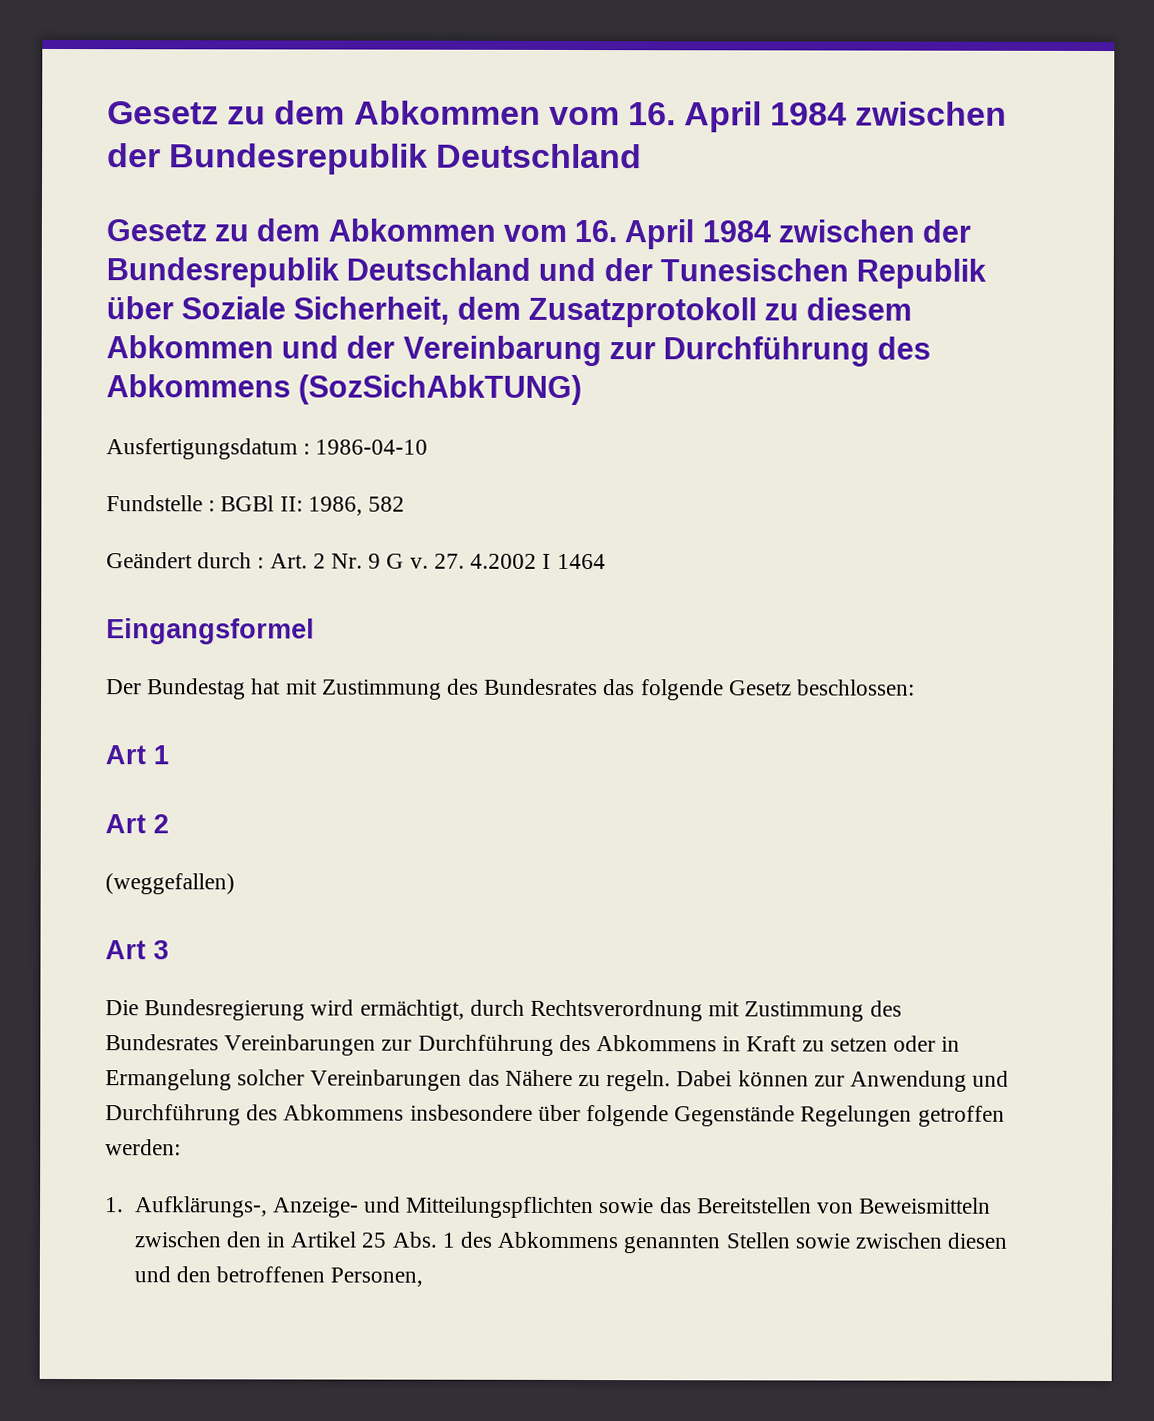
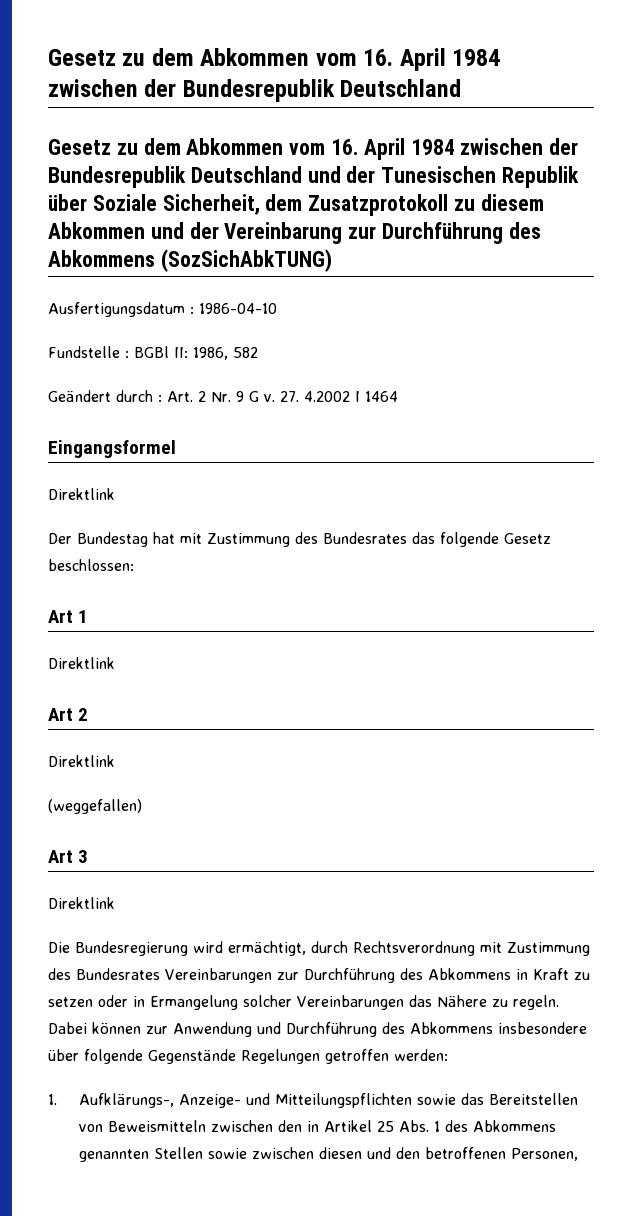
(315, 631) none -> [48,488,115,500] // Direktlink
(169, 755) none -> [48,657,115,669] // Direktlink
(169, 824) none -> [48,755,115,767] // Direktlink
(169, 950) none -> [48,897,115,909] // Direktlink

